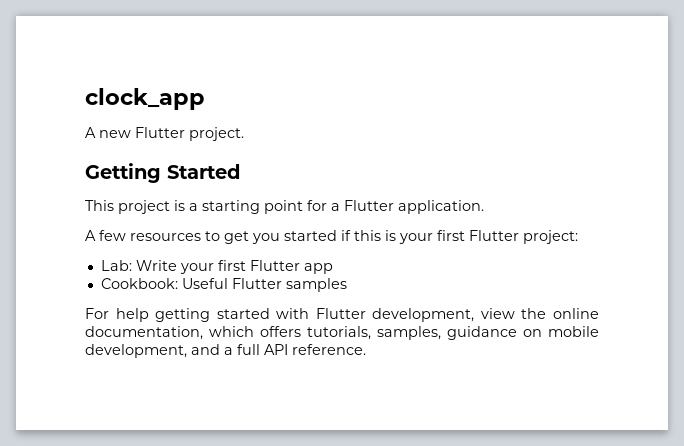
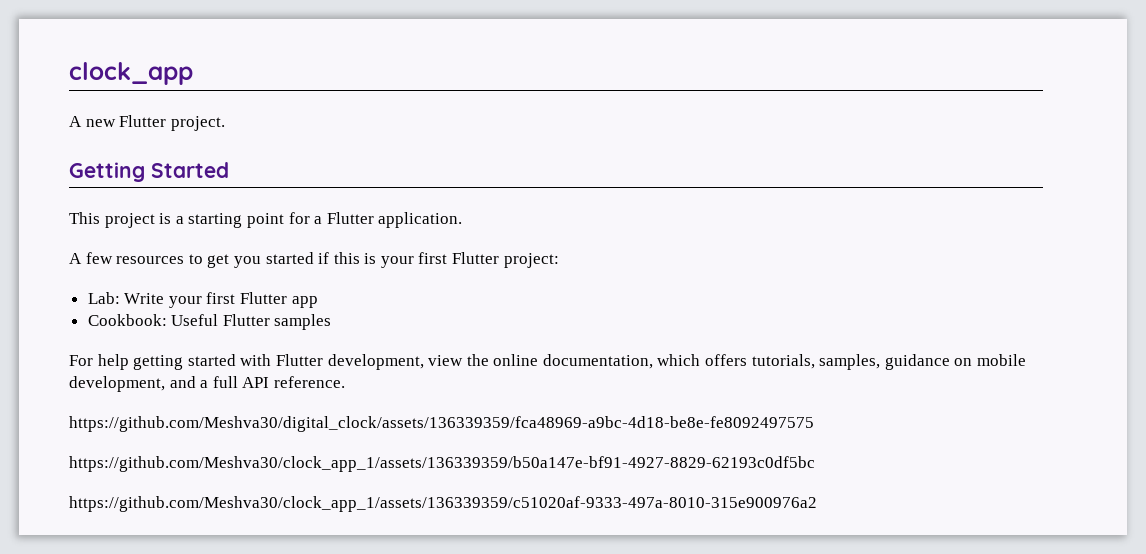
(366, 349) none -> [69,416,814,432] [69,456,815,472] [69,496,817,512] // https://github.com/Meshva30/digital_clock/assets/136339359/fca48969-a9bc-4d18-be8e-fe8092497575 // https://github.com/Meshva30/clock_app_1/assets/136339359/b50a147e-bf91-4927-8829-62193c0df5bc // https://github.com/Meshva30/clock_app_1/assets/136339359/c51020af-9333-497a-8010-315e900976a2

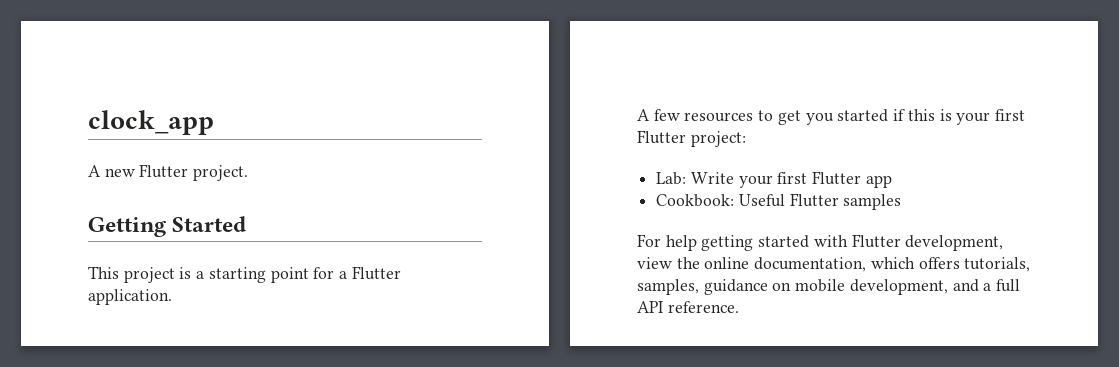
[69,416,814,432] [69,456,815,472] [69,496,817,512] // https://github.com/Meshva30/digital_clock/assets/136339359/fca48969-a9bc-4d18-be8e-fe8092497575 // https://github.com/Meshva30/clock_app_1/assets/136339359/b50a147e-bf91-4927-8829-62193c0df5bc // https://github.com/Meshva30/clock_app_1/assets/136339359/c51020af-9333-497a-8010-315e900976a2 -> (739, 307) none

